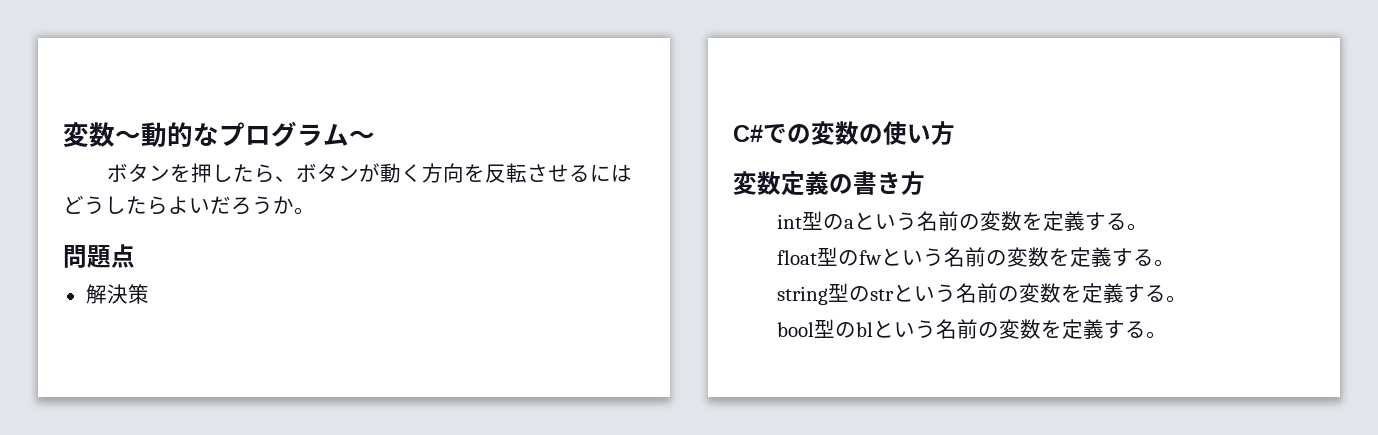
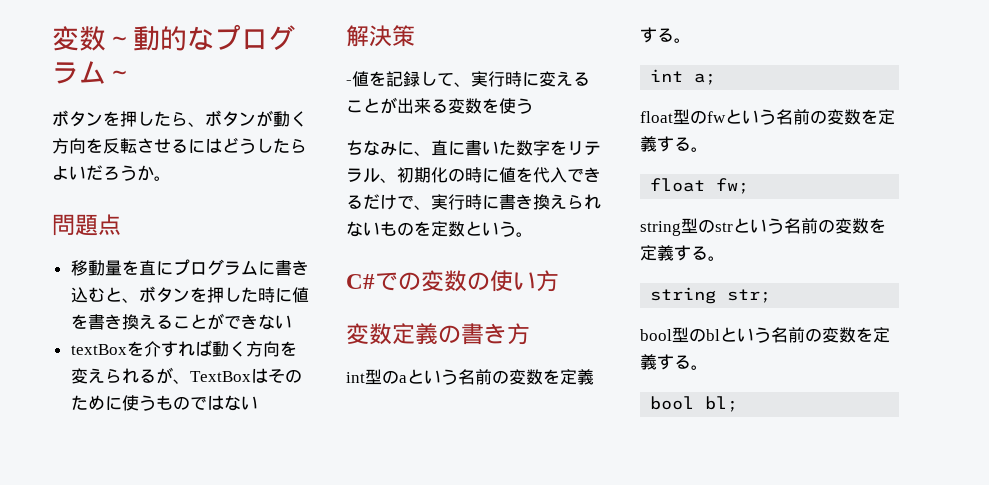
[85,284,149,304] 解決策 -> [70,259,309,276] [70,286,309,303] [70,313,292,330] [70,340,297,357] [70,367,302,384] [70,395,258,411] [346,25,415,47] [346,71,590,87] [346,97,533,114] [346,140,601,156] [346,167,601,183] [346,194,601,210] [346,221,533,237] 移動量を直にプログラムに書き込むと、ボタンを押した時に値を書き換えることができない // textBoxを介すれば動く方向を変えられるが、TextBoxはそのために使うものではない // 解決策 // -値を記録して、実行時に変えることが出来る変数を使う // ちなみに、直に書いた数字をリテラル、初期化の時に値を代入できるだけで、実行時に書き換えられないものを定数という。
(1149, 227) none -> [650,69,717,85] // int a;
(1176, 263) none -> [650,178,750,194] // float fw;
(1188, 299) none -> [650,287,772,304] // string str;
(1168, 335) none -> [650,396,739,412] // bool bl;

